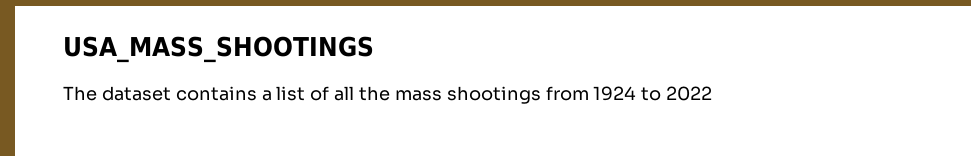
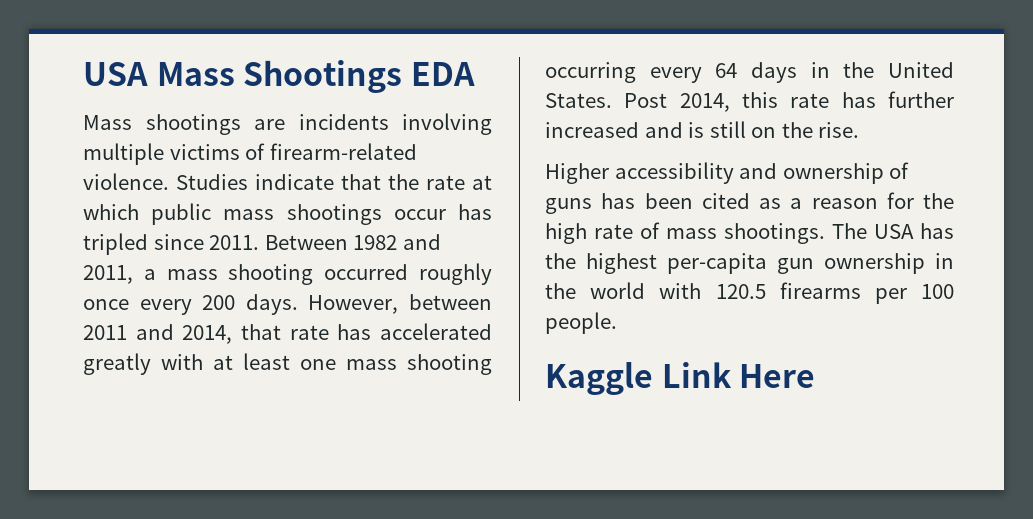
[63,36,374,63] [63,86,713,104] USA_MASS_SHOOTINGS // The dataset contains a list of all the mass shootings from 1924 to 2022 -> [83,60,475,94] [83,113,492,135] [83,143,417,165] [83,173,492,190] [83,203,492,225] [83,233,441,255] [83,263,492,285] [83,294,493,315] [83,323,492,344] [83,353,492,375] [545,62,954,83] [545,91,954,112] [545,121,860,138] [545,162,910,184] [545,192,954,214] [545,222,954,244] [545,253,954,274] [545,282,954,304] [545,312,617,334] [545,362,816,396] USA Mass Shootings EDA // Mass shootings are incidents involving multiple victims of firearm-related violence. Studies indicate that the rate at which public mass shootings occur has tripled since 2011. Between 1982 and 2011, a mass shooting occurred roughly once every 200 days. However, between 2011 and 2014, that rate has accelerated greatly with at least one mass shooting occurring every 64 days in the United States. Post 2014, this rate has further increased and is still on the rise. // Higher accessibility and ownership of guns has been cited as a reason for the high rate of mass shootings. The USA has the highest per-capita gun ownership in the world with 120.5 firearms per 100 people. // Kaggle Link Here

